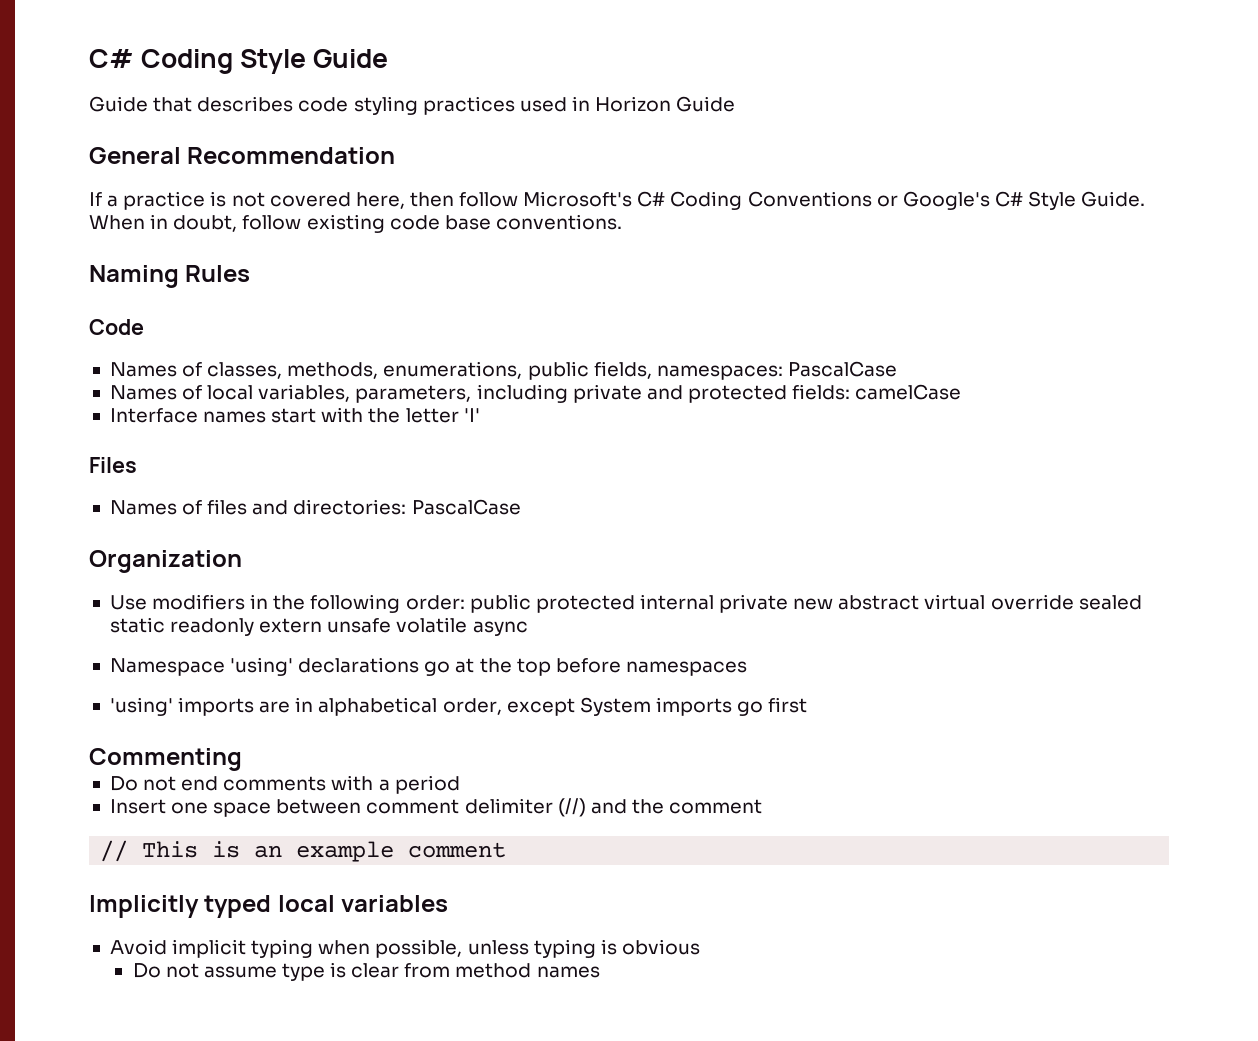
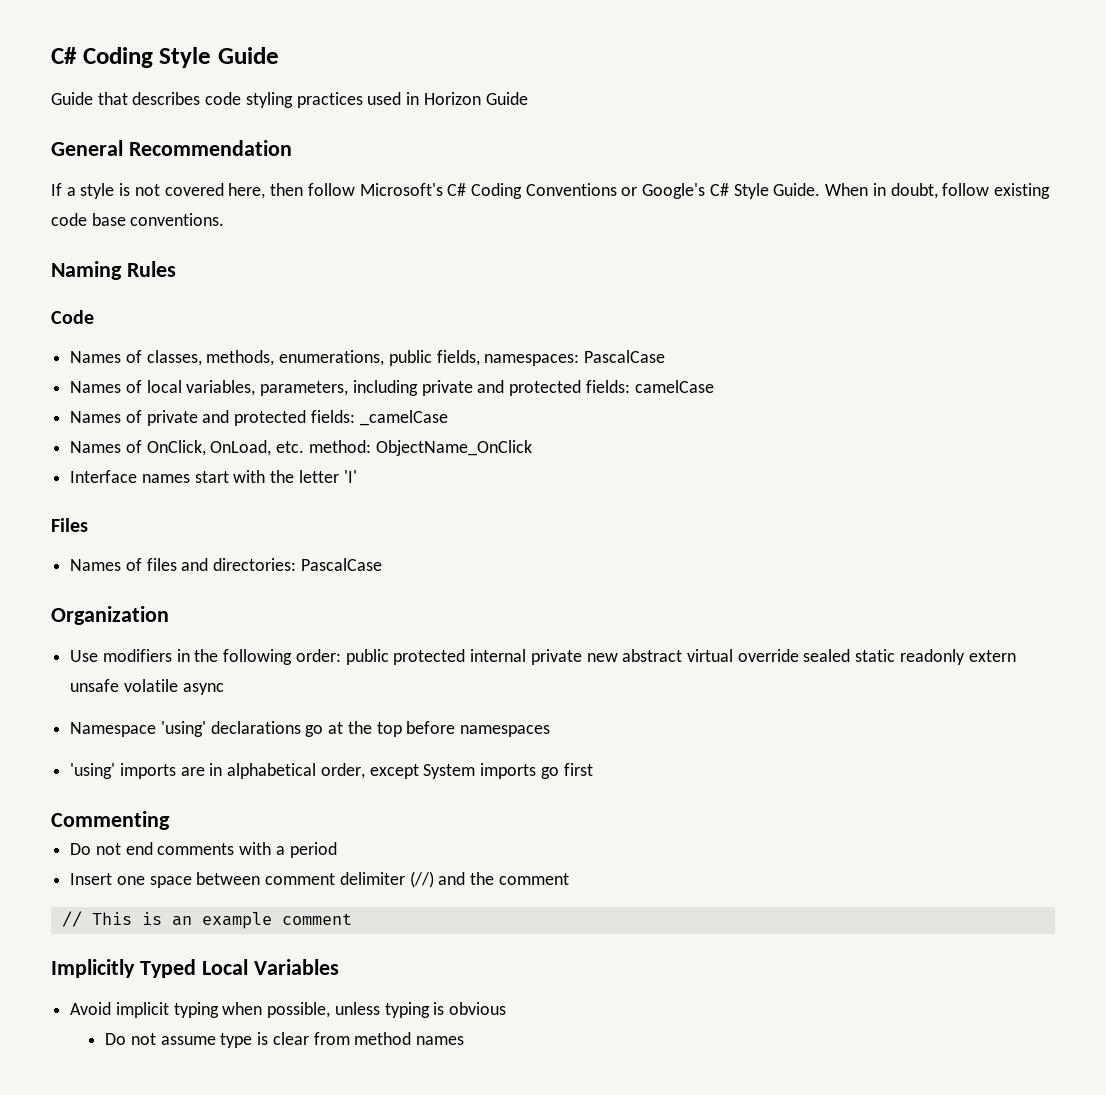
[123,191,206,210] practice -> [80,183,115,199] style
(962, 392) none -> [70,410,448,426] [70,440,532,456] // Names of private and protected fields: _camelCase // Names of OnClick, OnLoad, etc. method: ObjectName_OnClick
[204,895,449,918] typed local variables -> [139,959,339,978] Typed Local Variables

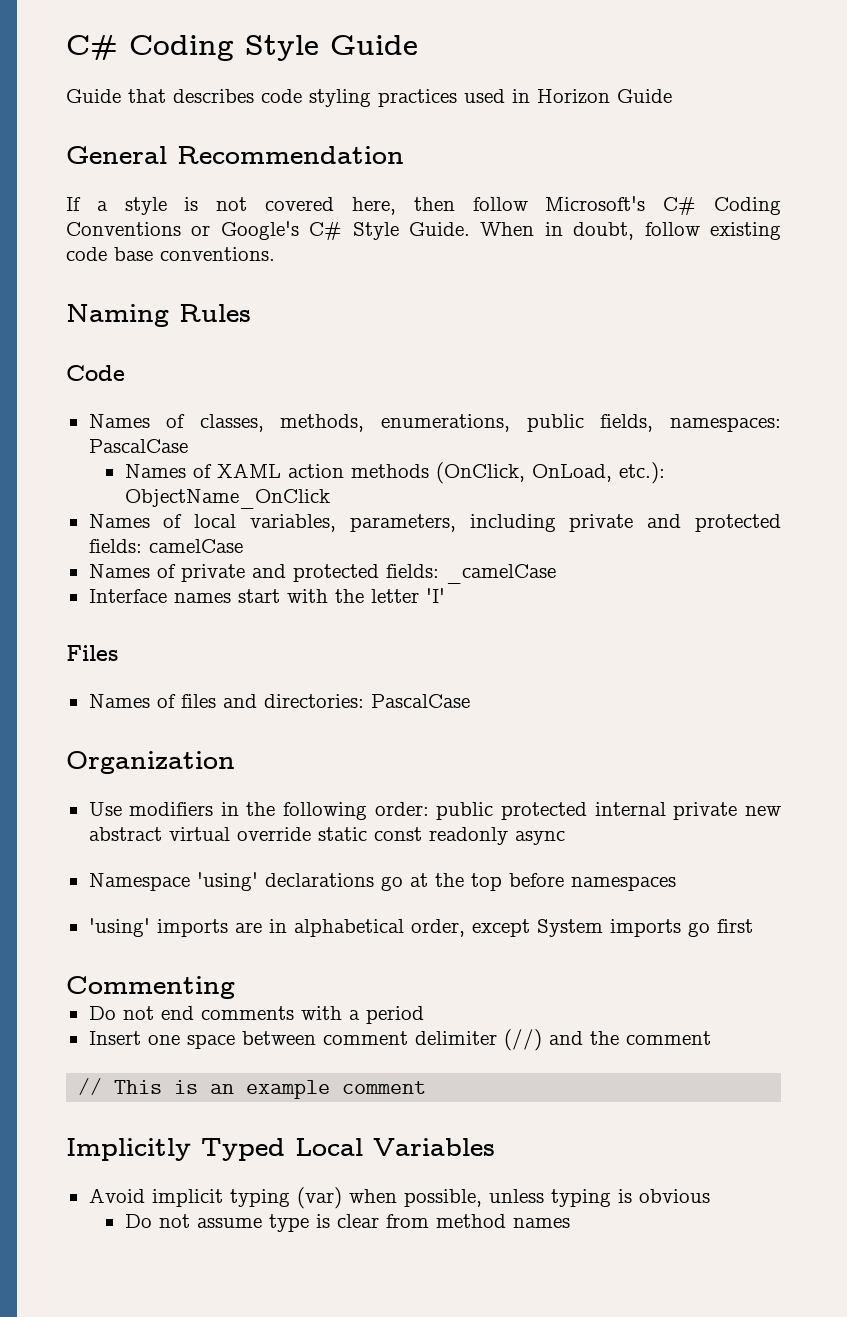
(666, 356) none -> [124,462,665,484] [124,489,330,509] // Names of XAML action methods (OnClick, OnLoad, etc.): ObjectName_OnClick
[70,440,532,456] // Names of OnClick, OnLoad, etc. method: ObjectName_OnClick -> (556, 574) none
[803,649,1016,665] [70,679,178,692] sealed static readonly extern unsafe volatile -> [317,827,508,845] static const readonly
(219, 1010) none -> [296,1187,342,1209] (var)

